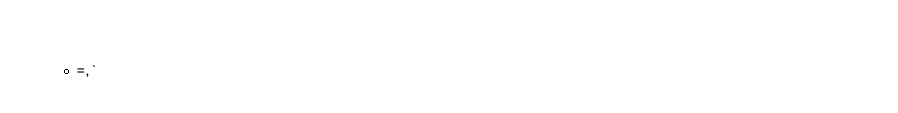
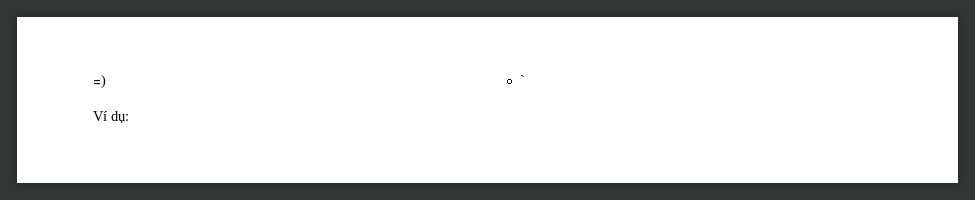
[76,68,90,78] =, -> [93,74,106,89] [93,111,129,123] =) // Ví dụ: //

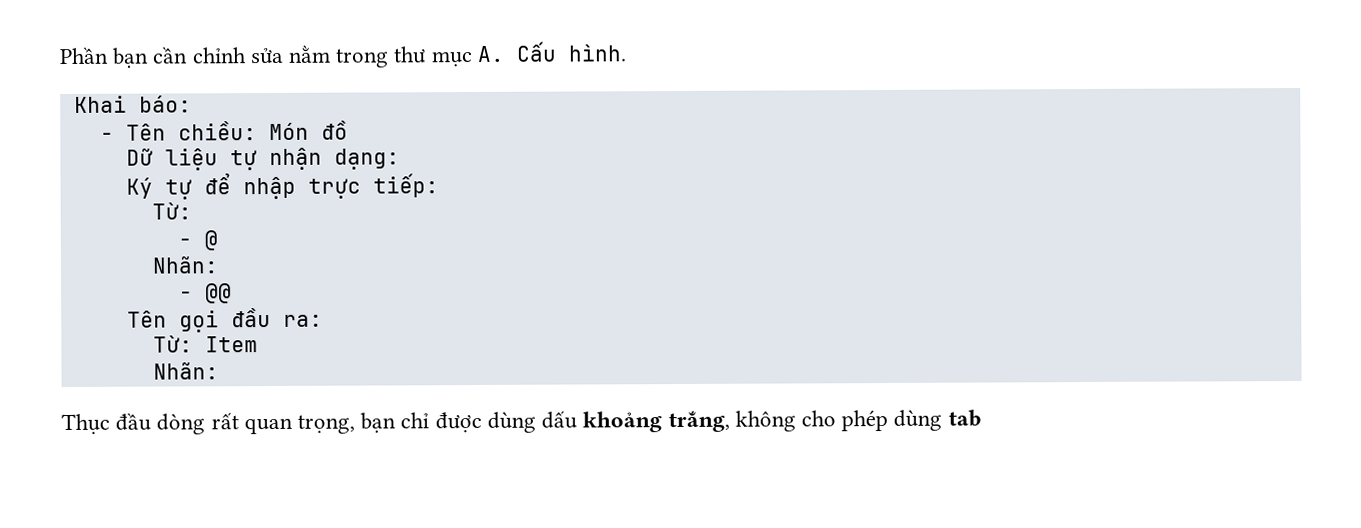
[93,74,106,89] [93,111,129,123] [519,75,525,85] =) // Ví dụ: // ` -> [59,41,627,69] [73,95,192,113] [99,120,348,141] [125,147,400,171] [125,173,439,200] [151,202,192,220] [177,230,218,251] [151,255,219,274] [178,283,232,304] [126,308,323,333] [152,335,258,353] [152,361,219,380] [61,409,981,436] Phần bạn cần chỉnh sửa nằm trong thư mục A. Cấu hình. // Khai báo: // - Tên chiều: Món đồ // Dữ liệu tự nhận dạng: // Ký tự để nhập trực tiếp: // Từ: // - @ // Nhãn: // - @@ // Tên gọi đầu ra: // Từ: Item // Nhãn: // Thục đầu dòng rất quan trọng, bạn chỉ được dùng dấu khoảng trắng, không cho phép dùng tab

